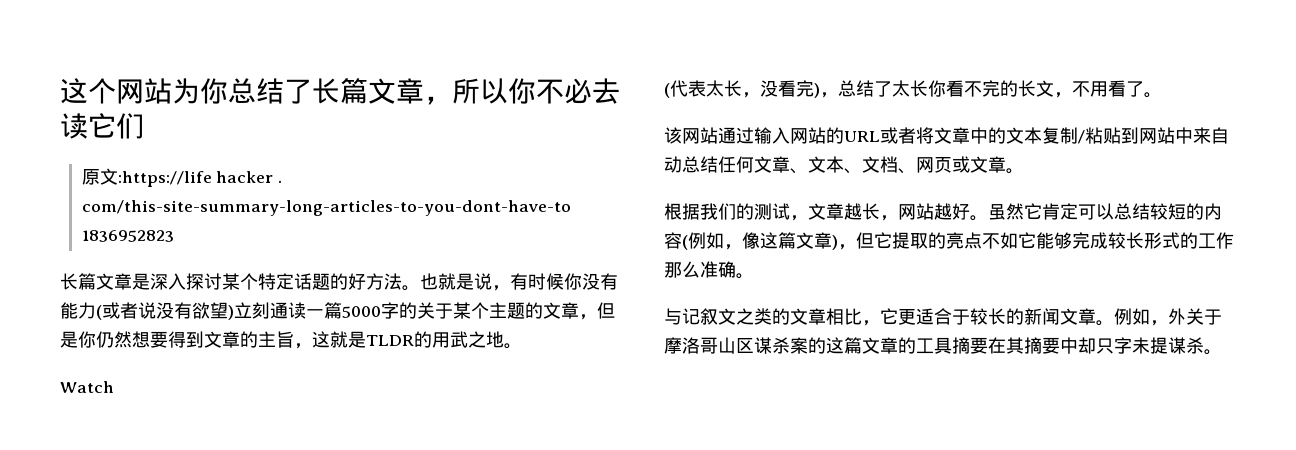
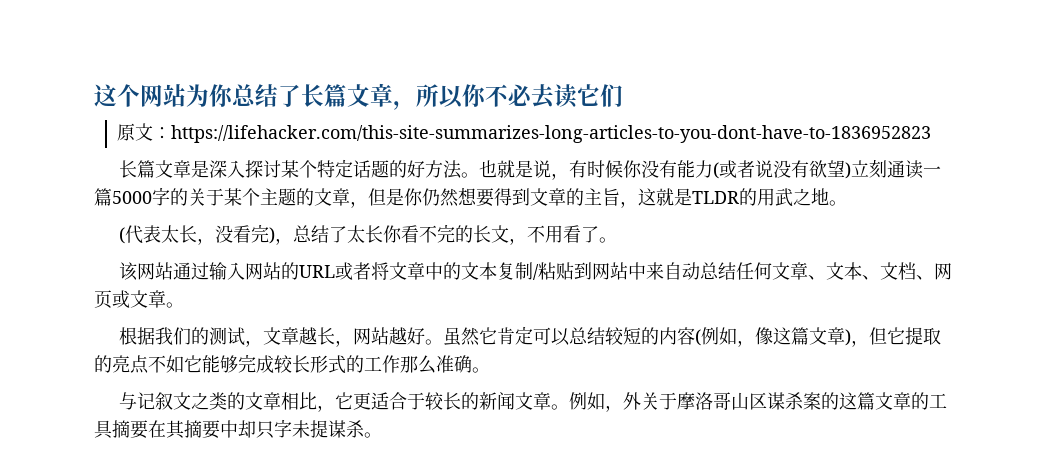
[117,171,283,187] [81,200,571,216] [81,230,174,242] :https://life hacker . com/this-site-summary-long-articles-to-you-dont-have-to 1836952823 -> [153,125,932,143] ：https://lifehacker.com/this-site-summarizes-long-articles-to-you-dont-have-to-1836952823
[60,381,114,393] // Watch -> (847, 203) none

